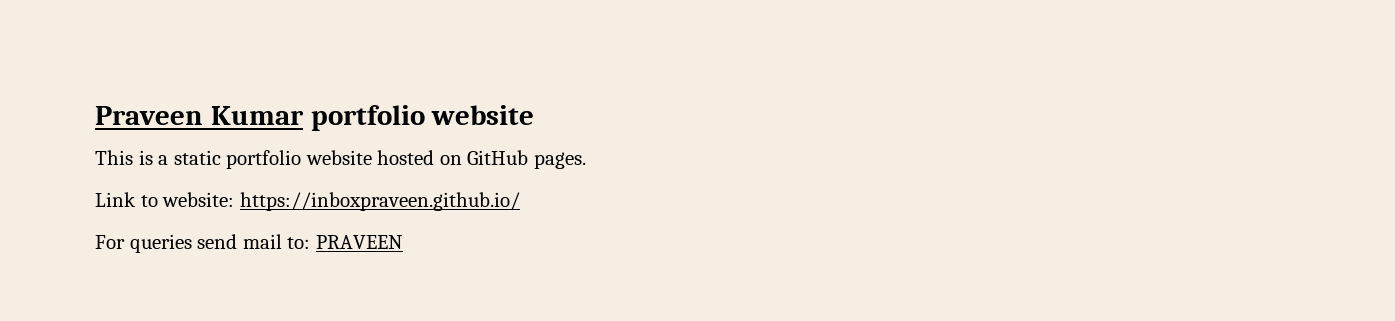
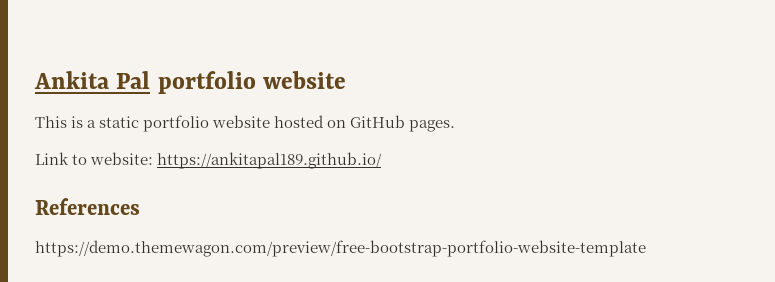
[95,106,304,125] Praveen Kumar -> [34,71,151,89] Ankita Pal
[239,192,520,211] [95,234,403,253] https://inboxpraveen.github.io/ // For queries send mail to: PRAVEEN -> [157,152,383,169] [35,198,140,215] [35,240,646,257] https://ankitapal189.github.io/ // References // https://demo.themewagon.com/preview/free-bootstrap-portfolio-website-template

